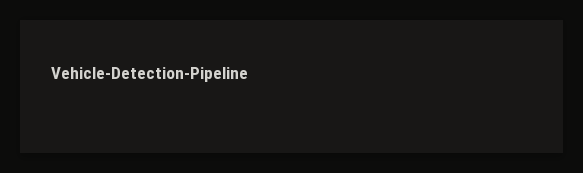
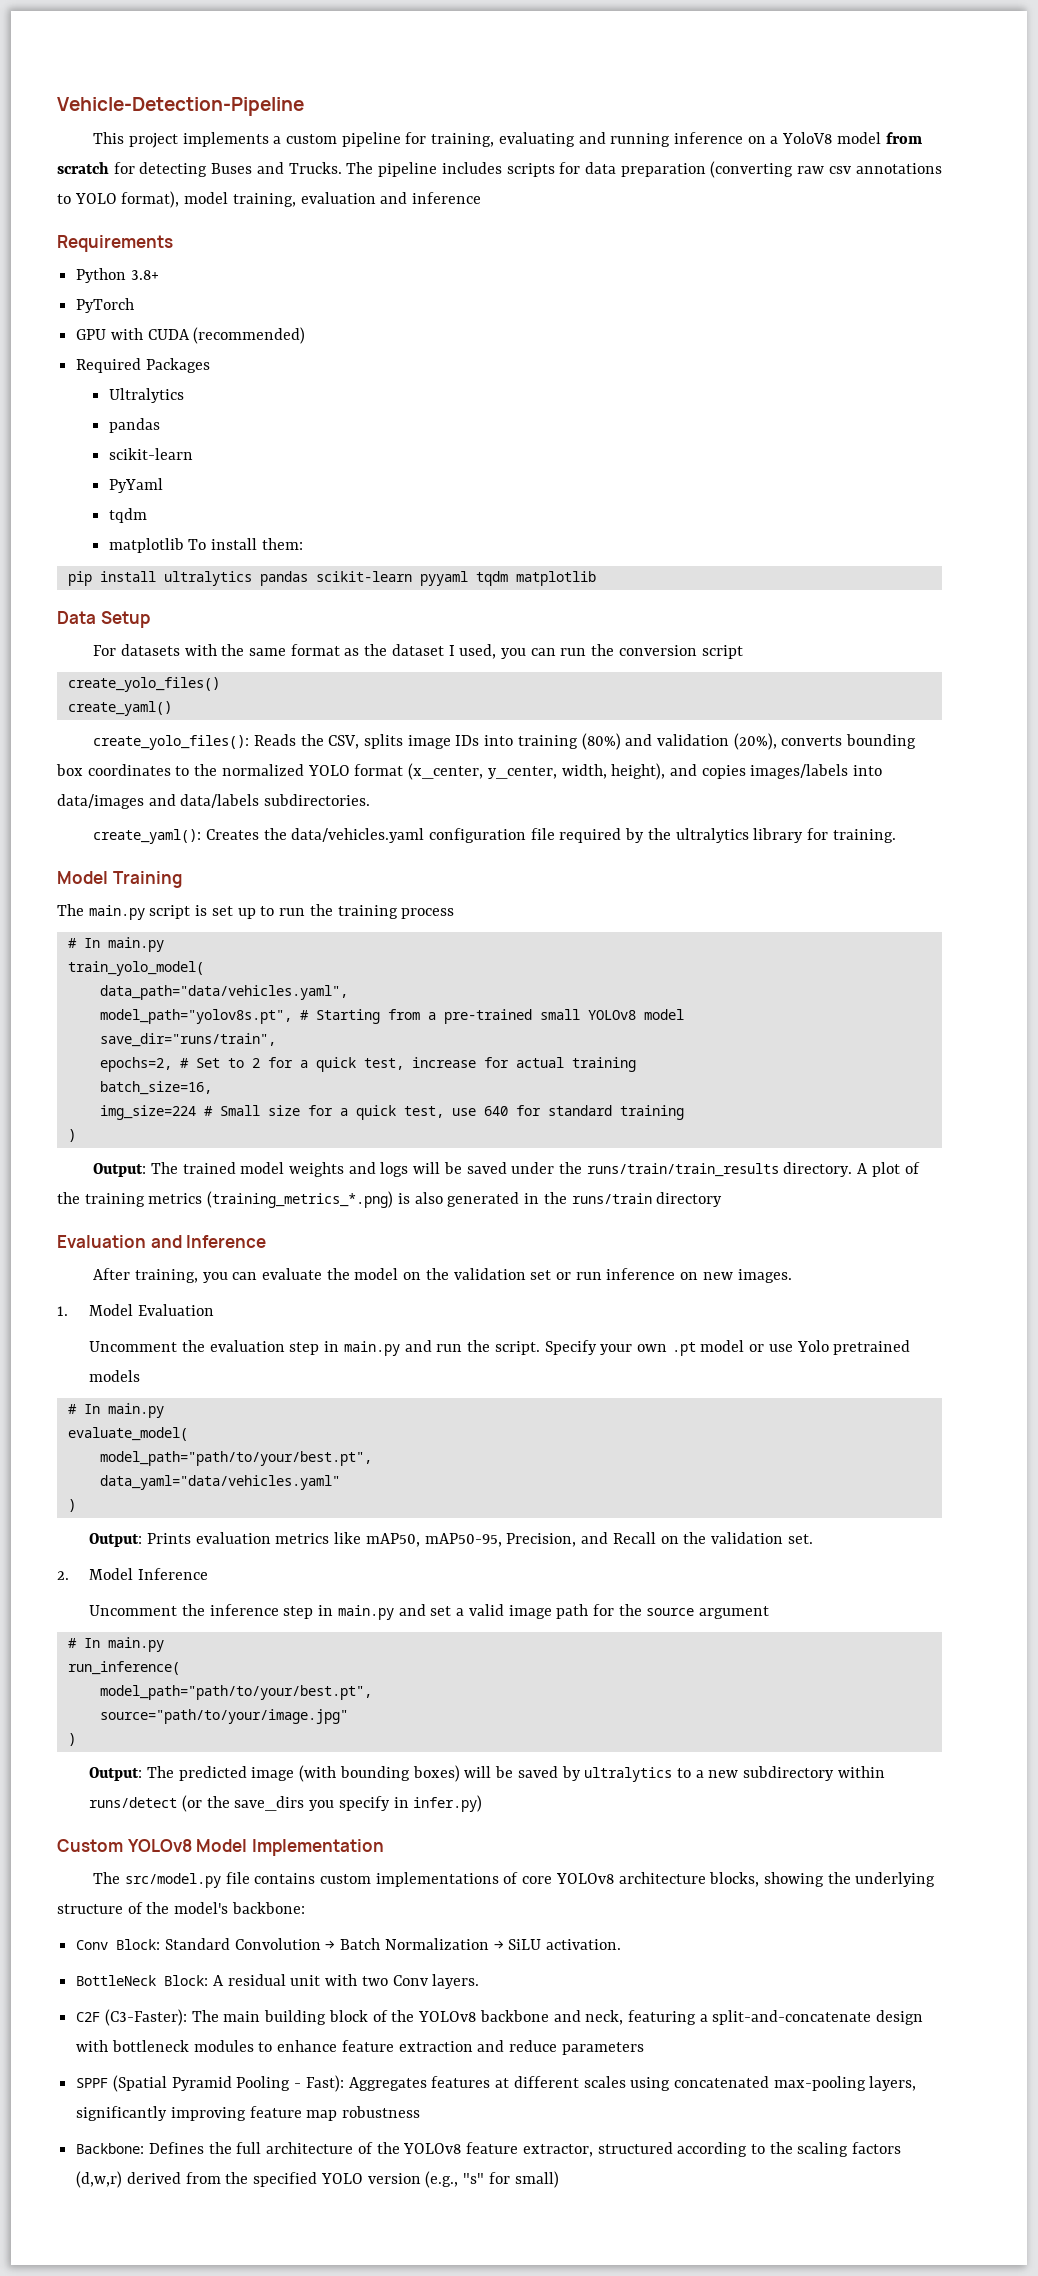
(248, 74) none -> [93,132,922,148] [57,161,942,178] [57,191,482,208] [57,235,173,252] [76,268,159,283] [76,298,135,313] [76,327,306,344] [76,358,210,373] [108,388,184,403] [108,418,160,433] [108,448,193,460] [108,478,163,493] [108,508,147,523] [108,538,303,553] [67,571,596,586] [57,611,150,628] [93,644,743,659] [67,677,220,692] [67,701,172,716] [93,733,917,750] [56,763,883,780] [57,794,371,809] [93,828,896,844] [57,871,182,888] [57,904,455,920] [67,937,164,952] [67,961,204,976] [99,985,348,1000] [99,1009,684,1024] [99,1033,276,1047] [99,1057,636,1072] [99,1081,212,1095] [99,1105,684,1120] [67,1129,76,1142] [93,1162,920,1177] [57,1191,723,1208] [57,1235,267,1248] [93,1268,792,1283] [57,1304,214,1316] [89,1340,911,1356] [89,1370,141,1382] [67,1403,164,1418] [67,1427,188,1441] [99,1451,372,1466] [99,1475,340,1490] [67,1499,76,1512] [89,1532,813,1547] [57,1568,208,1580] [89,1604,770,1620] [67,1637,164,1652] [67,1661,180,1675] [99,1685,372,1700] [99,1709,348,1724] [67,1733,76,1746] [89,1765,885,1782] [89,1795,483,1812] [57,1839,384,1856] [93,1872,936,1888] [57,1902,305,1914] [76,1938,622,1950] [76,1974,480,1989] [76,2009,924,2026] [76,2040,644,2055] [76,2075,917,2092] [76,2106,421,2121] [76,2142,902,2157] [76,2171,559,2188] // This project implements a custom pipeline for training, evaluating and running inference on a YoloV8 model from scratch for detecting Buses and Trucks. The pipeline includes scripts for data preparation (converting raw csv annotations to YOLO format), model training, evaluation and inference // Requirements // Python 3.8+ // PyTorch // GPU with CUDA (recommended) // Required Packages // Ultralytics // pandas // scikit-learn // PyYaml // tqdm // matplotlib To install them: // pip install ultralytics pandas scikit-learn pyyaml tqdm matplotlib // Data Setup // For datasets with the same format as the dataset I used, you can run the conversion script // create_yolo_files() // create_yaml() // create_yolo_files(): Reads the CSV, splits image IDs into training (80%) and validation (20%), converts bounding box coordinates to the normalized YOLO format (x_center, y_center, width, height), and copies images/labels into data/images and data/labels subdirectories. // create_yaml(): Creates the data/vehicles.yaml configuration file required by the ultralytics library for training. // Model Training // The main.py script is set up to run the training process // # In main.py // train_yolo_model( // data_path="data/vehicles.yaml", // model_path="yolov8s.pt", # Starting from a pre-trained small YOLOv8 model // save_dir="runs/train", // epochs=2, # Set to 2 for a quick test, increase for actual training // batch_size=16, // img_size=224 # Small size for a quick test, use 640 for standard training // ) // Output: The trained model weights and logs will be saved under the runs/train/train_results directory. A plot of the training metrics (training_metrics_*.png) is also generated in the runs/train directory // Evaluation and Inference // After training, you can evaluate the model on the validation set or run inference on new images. // 1. Model Evaluation // Uncomment the evaluation step in main.py and run the script. Specify your own .pt model or use Yolo pretrained models // # In main.py // evaluate_model( // model_path="path/to/your/best.pt", // data_yaml="data/vehicles.yaml" // ) // Output: Prints evaluation metrics like mAP50, mAP50-95, Precision, and Recall on the validation set. // 2. Model Inference // Uncomment the inference step in main.py and set a valid image path for the source argument // # In main.py // run_inference( // model_path="path/to/your/best.pt", // source="path/to/your/image.jpg" // ) // Output: The predicted image (with bounding boxes) will be saved by ultralytics to a new subdirectory within runs/detect (or the save_dirs you specify in infer.py) // Custom YOLOv8 Model Implementation // The src/model.py file contains custom implementations of core YOLOv8 architecture blocks, showing the underlying structure of the model's backbone: // Conv Block: Standard Convolution → Batch Normalization → SiLU activation. // BottleNeck Block: A residual unit with two Conv layers. // C2F (C3-Faster): The main building block of the YOLOv8 backbone and neck, featuring a split-and-concatenate design with bottleneck modules to enhance feature extraction and reduce parameters // SPPF (Spatial Pyramid Pooling - Fast): Aggregates features at different scales using concatenated max-pooling layers, significantly improving feature map robustness // Backbone: Defines the full architecture of the YOLOv8 feature extractor, structured according to the scaling factors (d,w,r) derived from the specified YOLO version (e.g., "s" for small)

